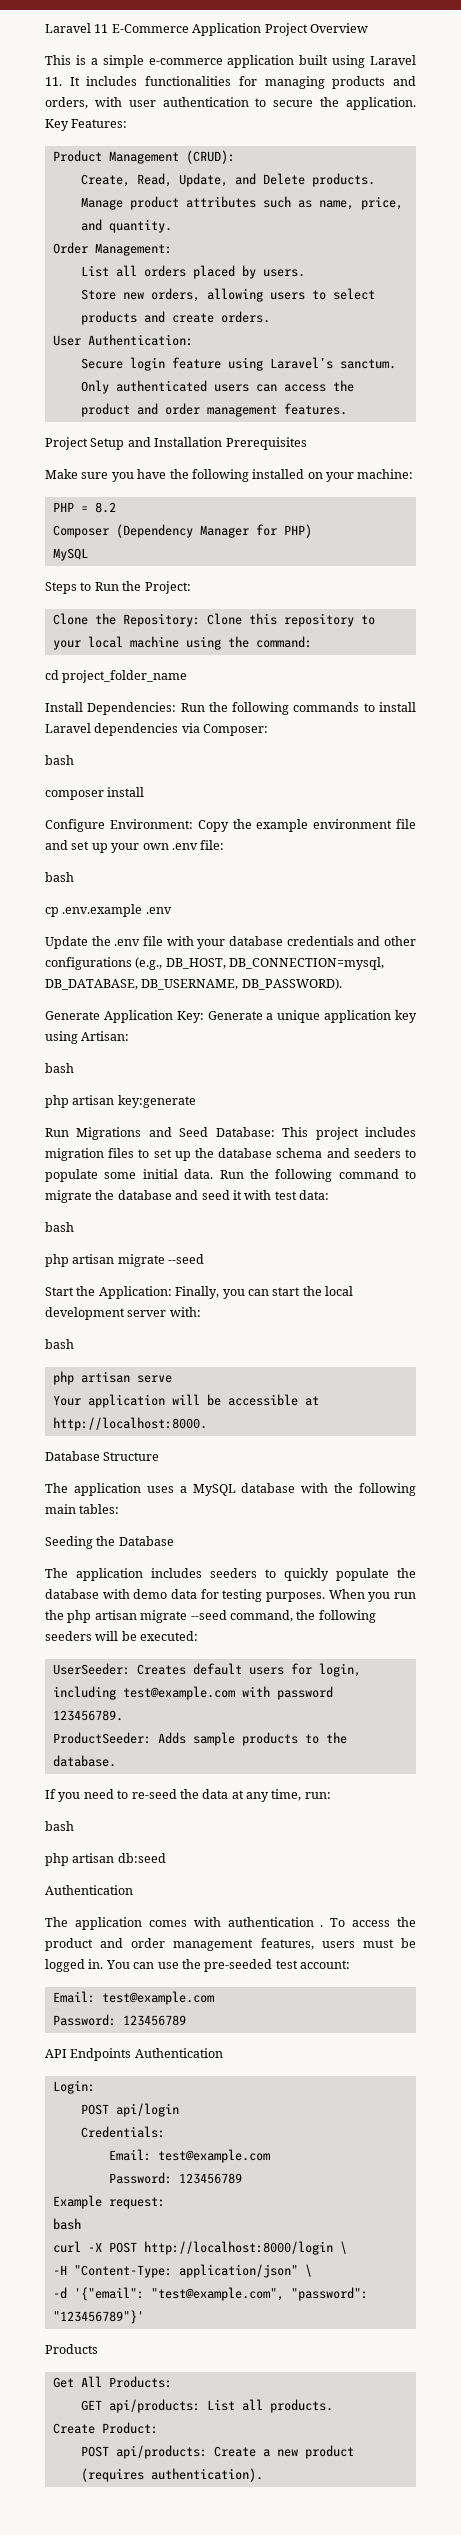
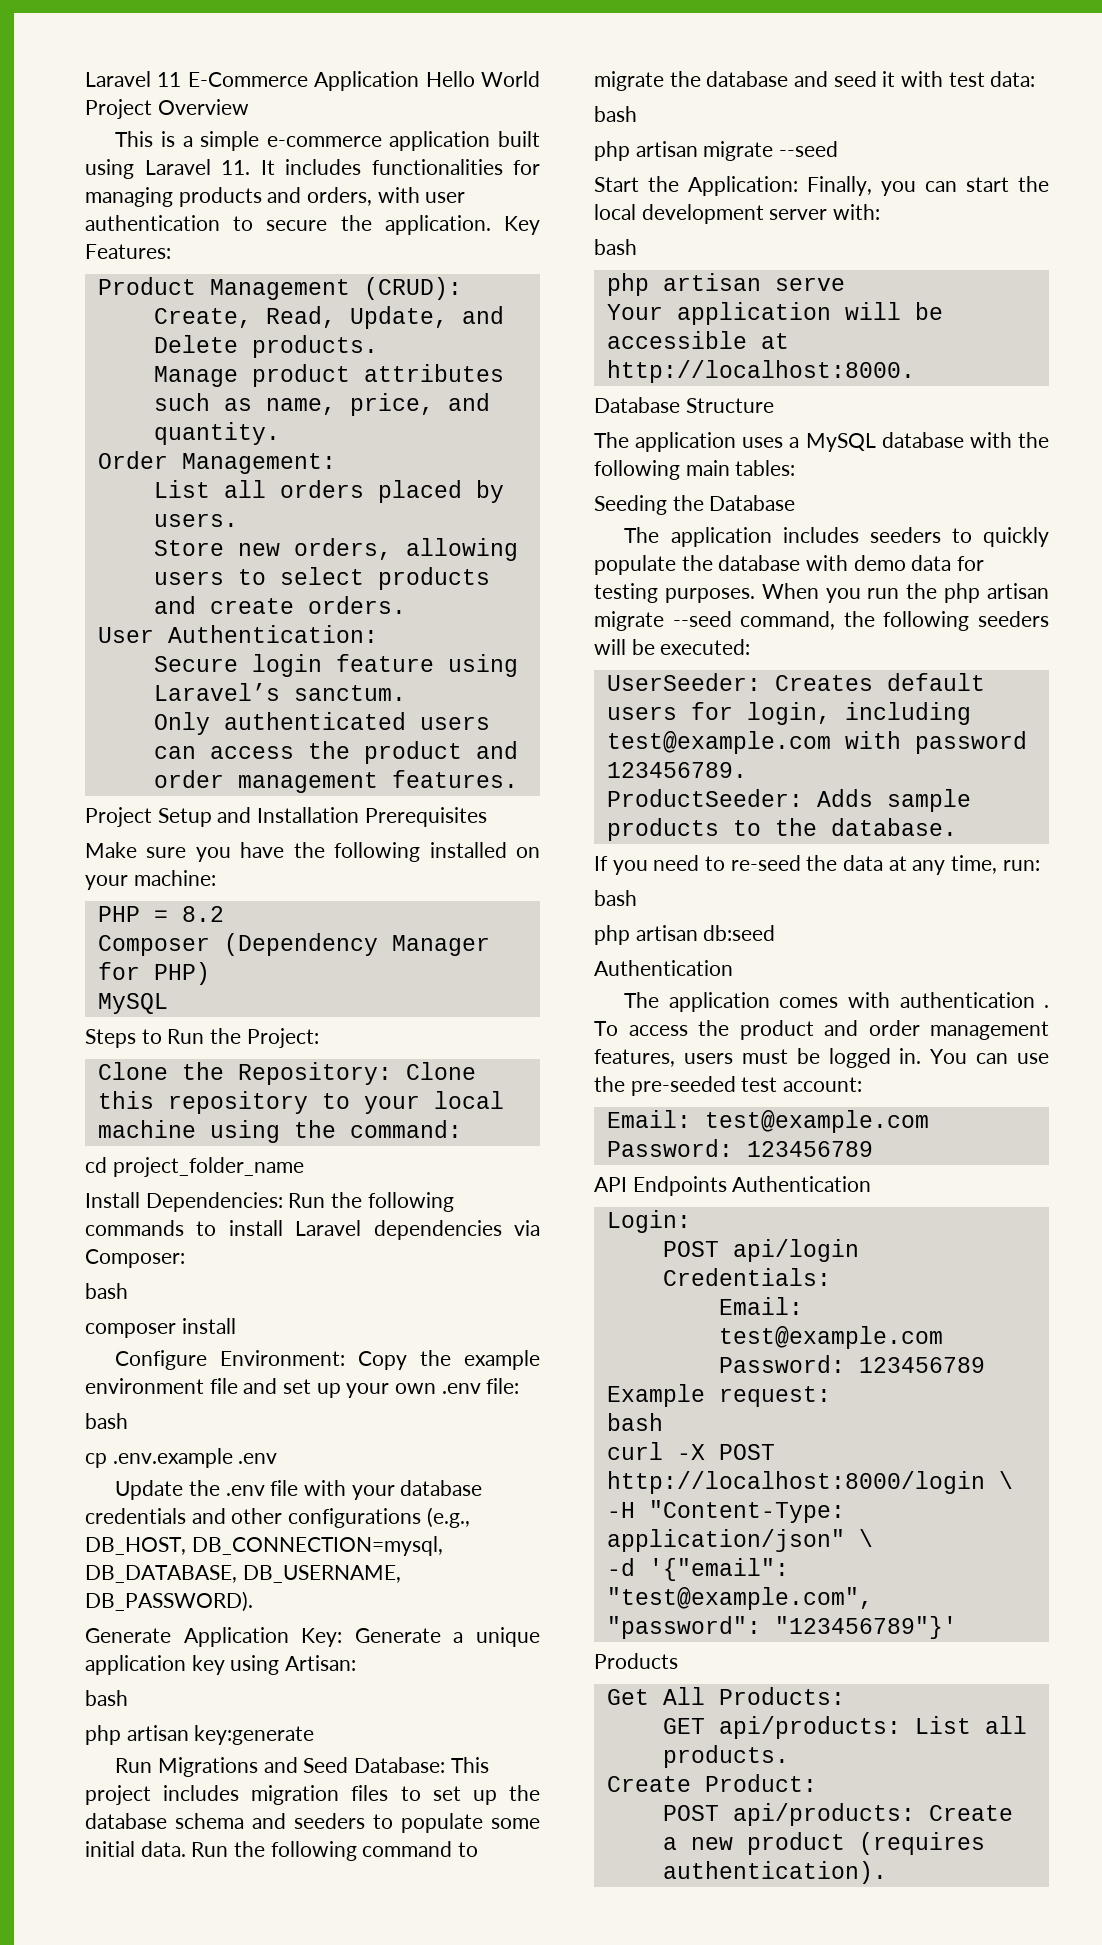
(262, 29) none -> [425,71,540,87] Hello World

